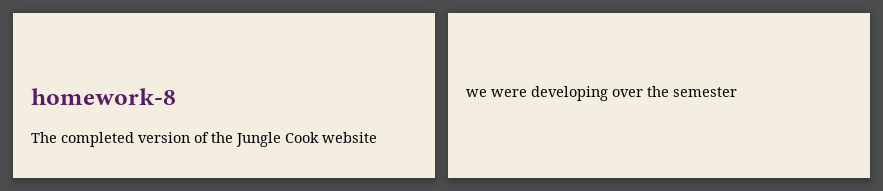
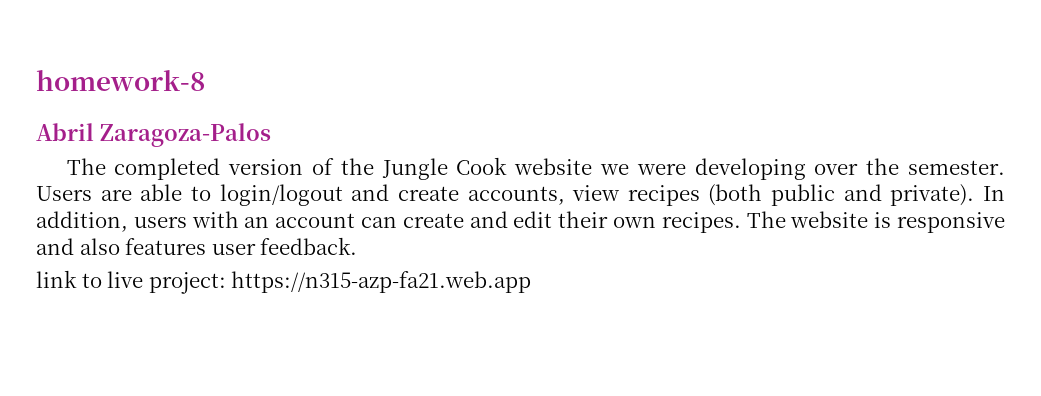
(176, 96) none -> [36,123,271,147] // Abril Zaragoza-Palos
[673,87,737,97] semester -> [908,160,1005,175] [36,184,1005,206] [36,211,1005,233] [36,237,358,255] [36,270,532,294] semester. Users are able to login/logout and create accounts, view recipes (both public and private). In addition, users with an account can create and edit their own recipes. The website is responsive and also features user feedback. // link to live project: https://n315-azp-fa21.web.app

